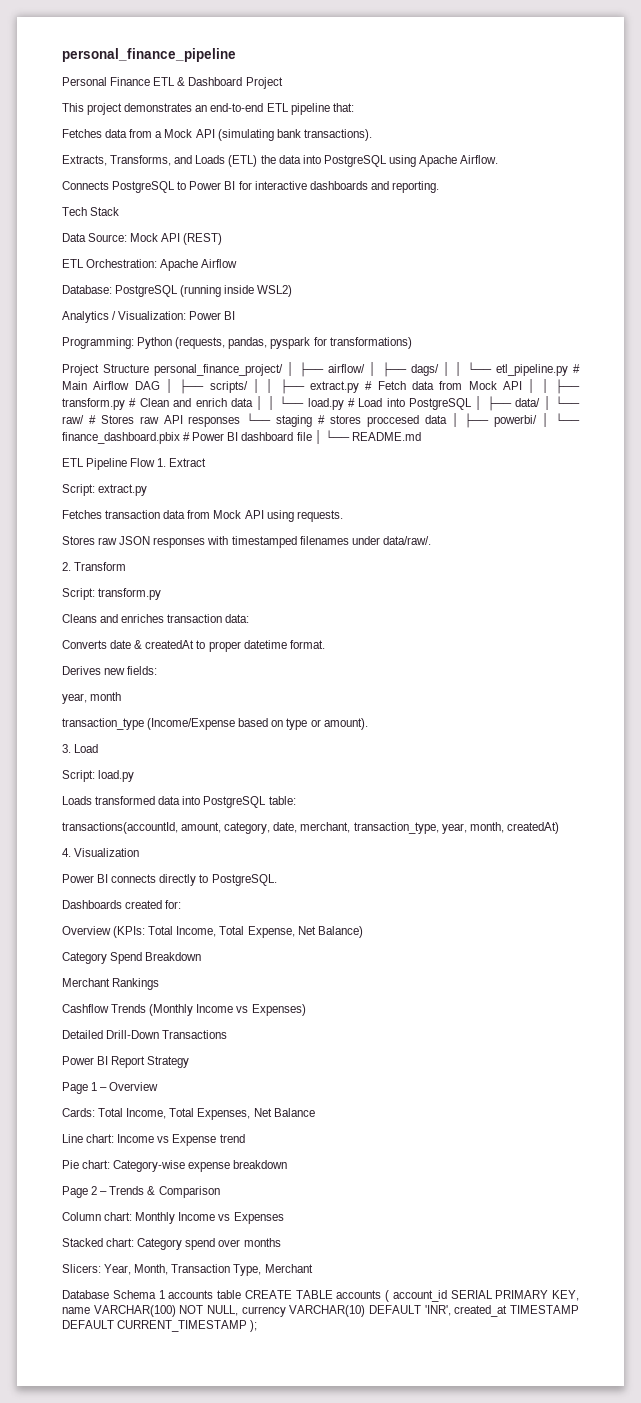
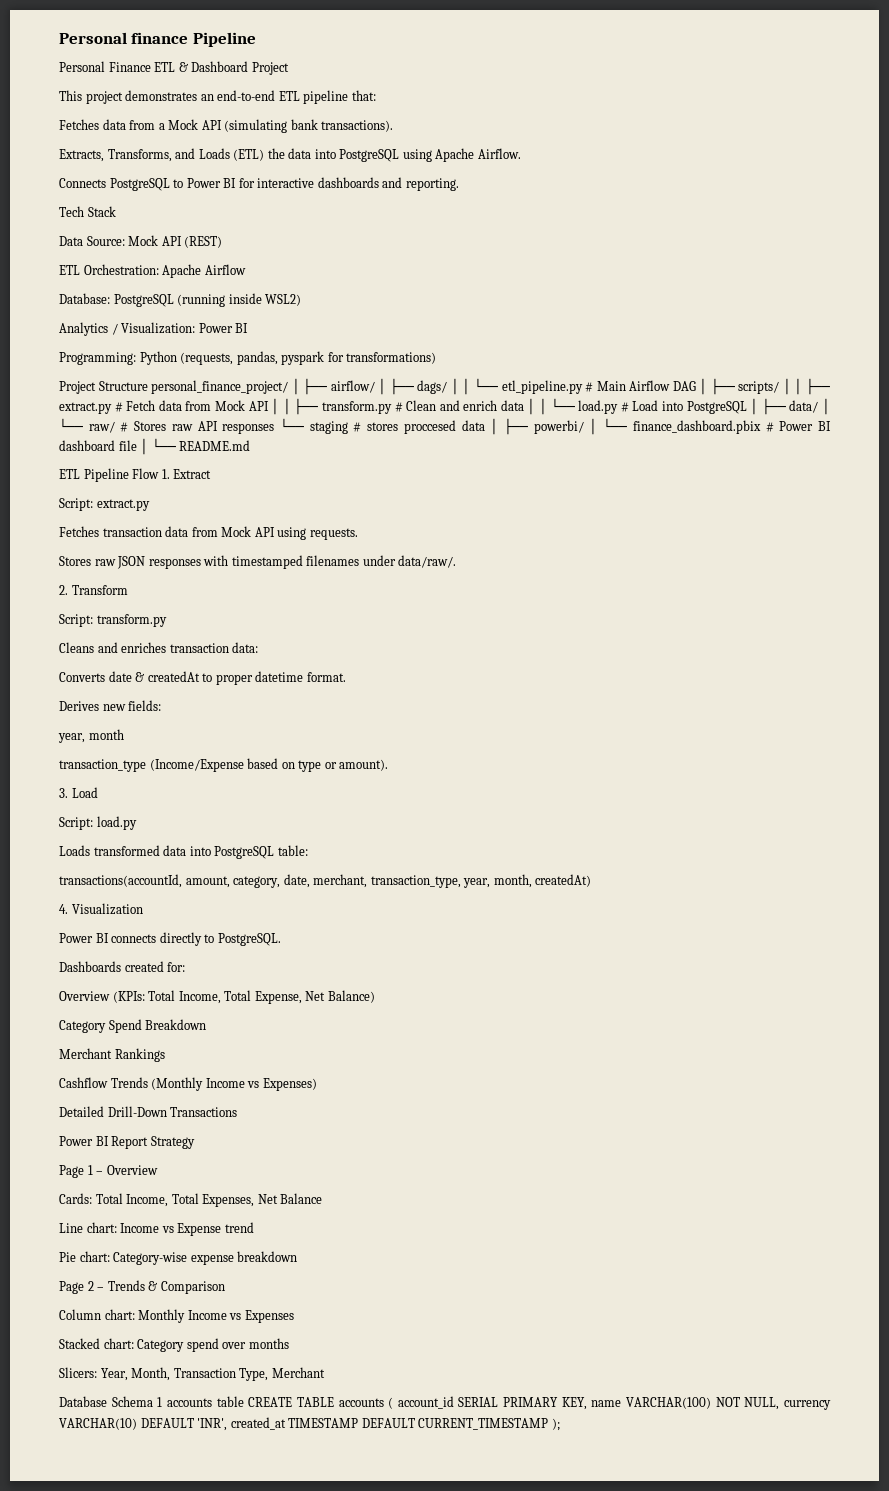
[62,48,236,62] personal_finance_pipeline -> [59,32,256,47] Personal finance Pipeline

